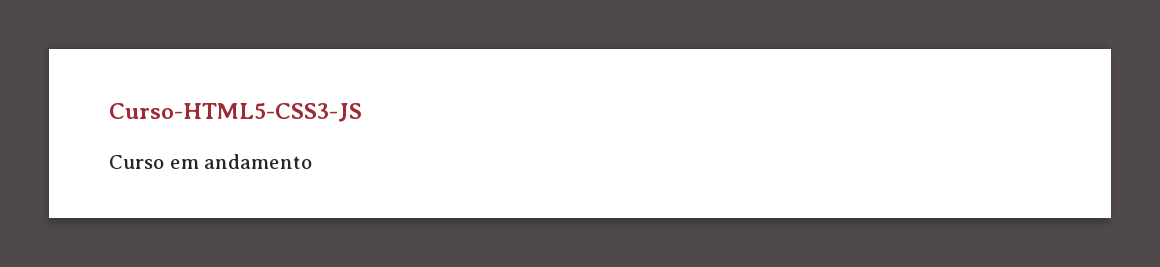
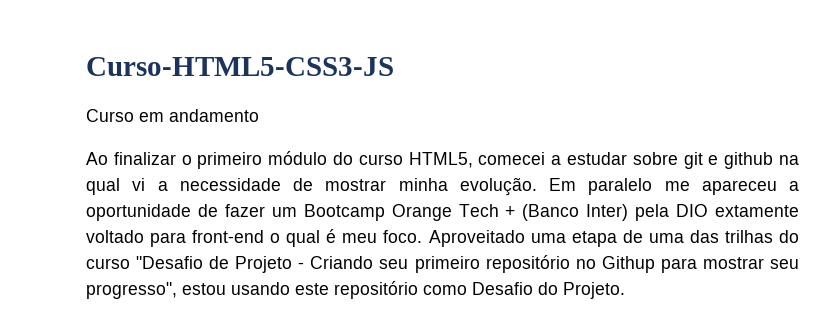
(313, 161) none -> [86,151,799,169] [86,177,799,196] [86,204,799,221] [86,229,800,247] [86,255,800,273] [86,281,625,299] // Ao finalizar o primeiro módulo do curso HTML5, comecei a estudar sobre git e github na qual vi a necessidade de mostrar minha evolução. Em paralelo me apareceu a oportunidade de fazer um Bootcamp Orange Tech + (Banco Inter) pela DIO extamente voltado para front-end o qual é meu foco. Aproveitado uma etapa de uma das trilhas do curso "Desafio de Projeto - Criando seu primeiro repositório no Githup para mostrar seu progresso", estou usando este repositório como Desafio do Projeto.

